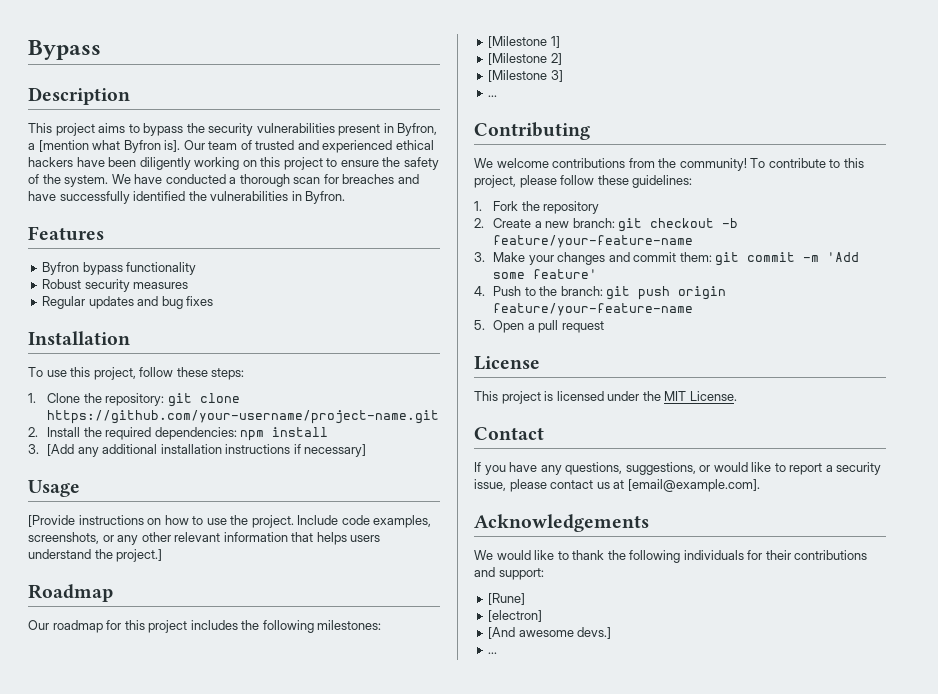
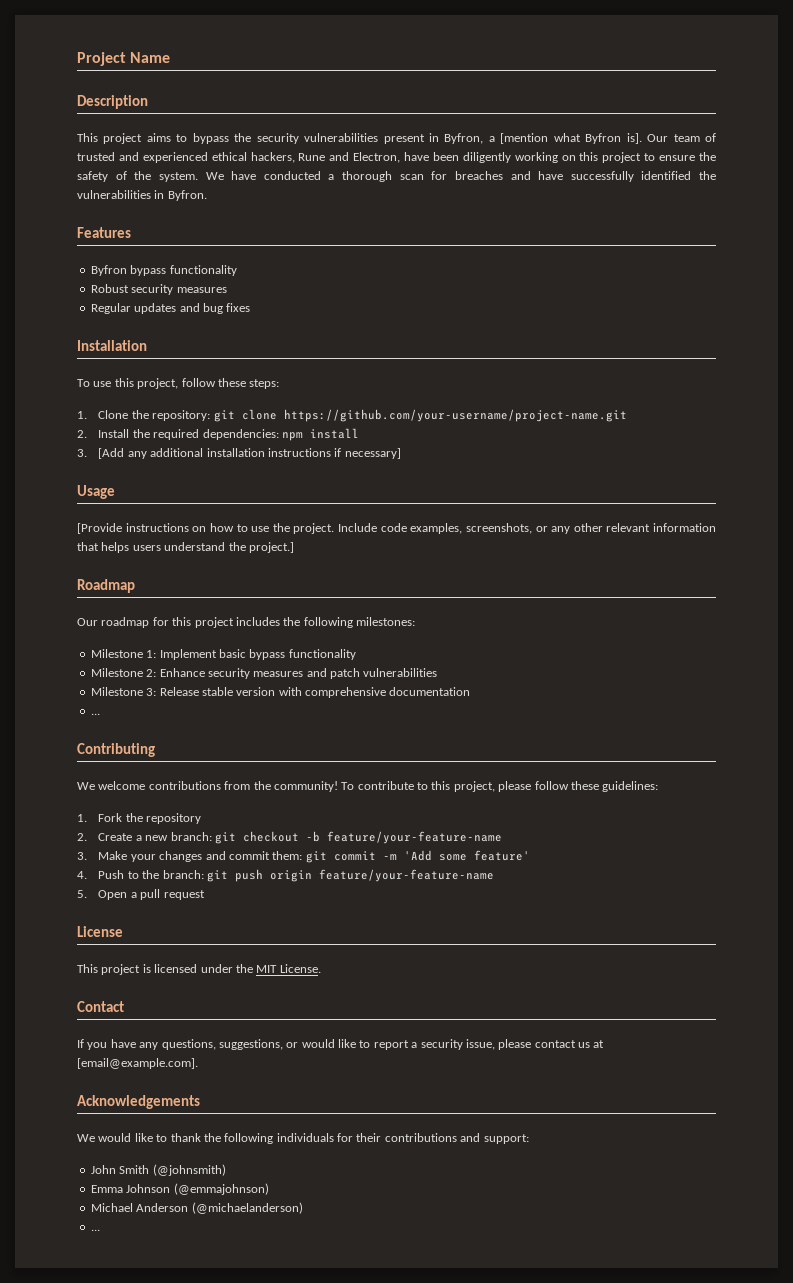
[28,40,101,60] Bypass -> [77,52,171,66] Project Name
[28,157,73,167] hackers -> [250,152,401,163] hackers, Rune and Electron,
[488,36,560,48] [488,53,562,65] [488,70,563,82] [Milestone 1] // [Milestone 2] // [Milestone 3] -> [90,649,356,660] [90,668,438,679] [90,687,471,698] Milestone 1: Implement basic bypass functionality // Milestone 2: Enhance security measures and patch vulnerabilities // Milestone 3: Release stable version with comprehensive documentation
[488,593,526,605] [488,610,543,622] [488,627,612,639] [Rune] // [electron] // [And awesome devs.] -> [90,1164,226,1176] [90,1183,269,1195] [90,1202,303,1214] John Smith (@johnsmith) // Emma Johnson (@emmajohnson) // Michael Anderson (@michaelanderson)

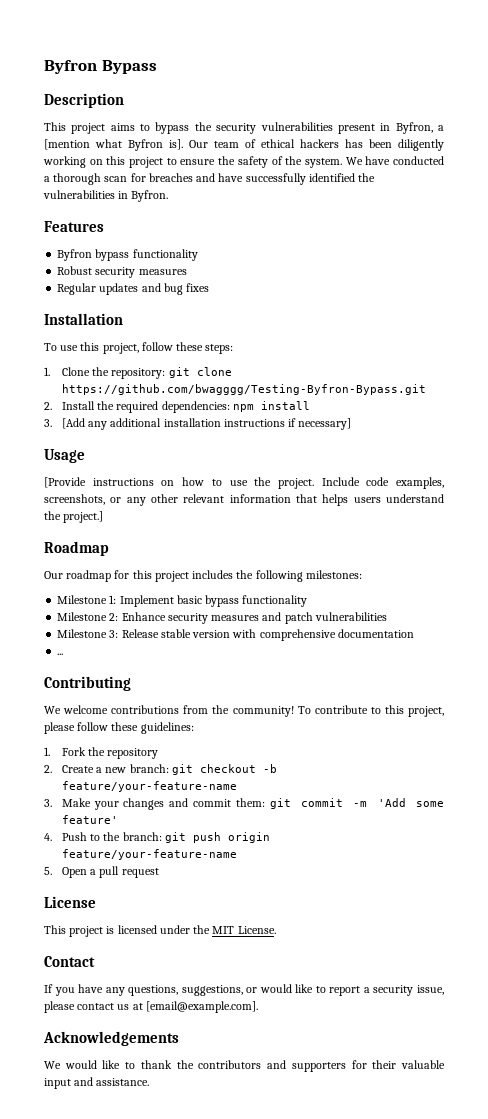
[77,52,171,66] Project Name -> [44,60,157,74] Byfron Bypass
[77,152,430,163] trusted and experienced ethical hackers, Rune and Electron, have -> [261,139,363,148] ethical hackers has
[283,409,627,422] https://github.com/your-username/project-name.git -> [61,384,426,395] https://github.com/bwagggg/Testing-Byfron-Bypass.git
[224,1133,529,1144] [90,1164,226,1176] [90,1183,269,1195] [90,1202,303,1214] [90,1229,100,1231] following individuals for their contributions and support: // John Smith (@johnsmith) // Emma Johnson (@emmajohnson) // Michael Anderson (@michaelanderson) // ... -> [198,1060,446,1072] [44,1077,150,1089] contributors and supporters for their valuable input and assistance.

